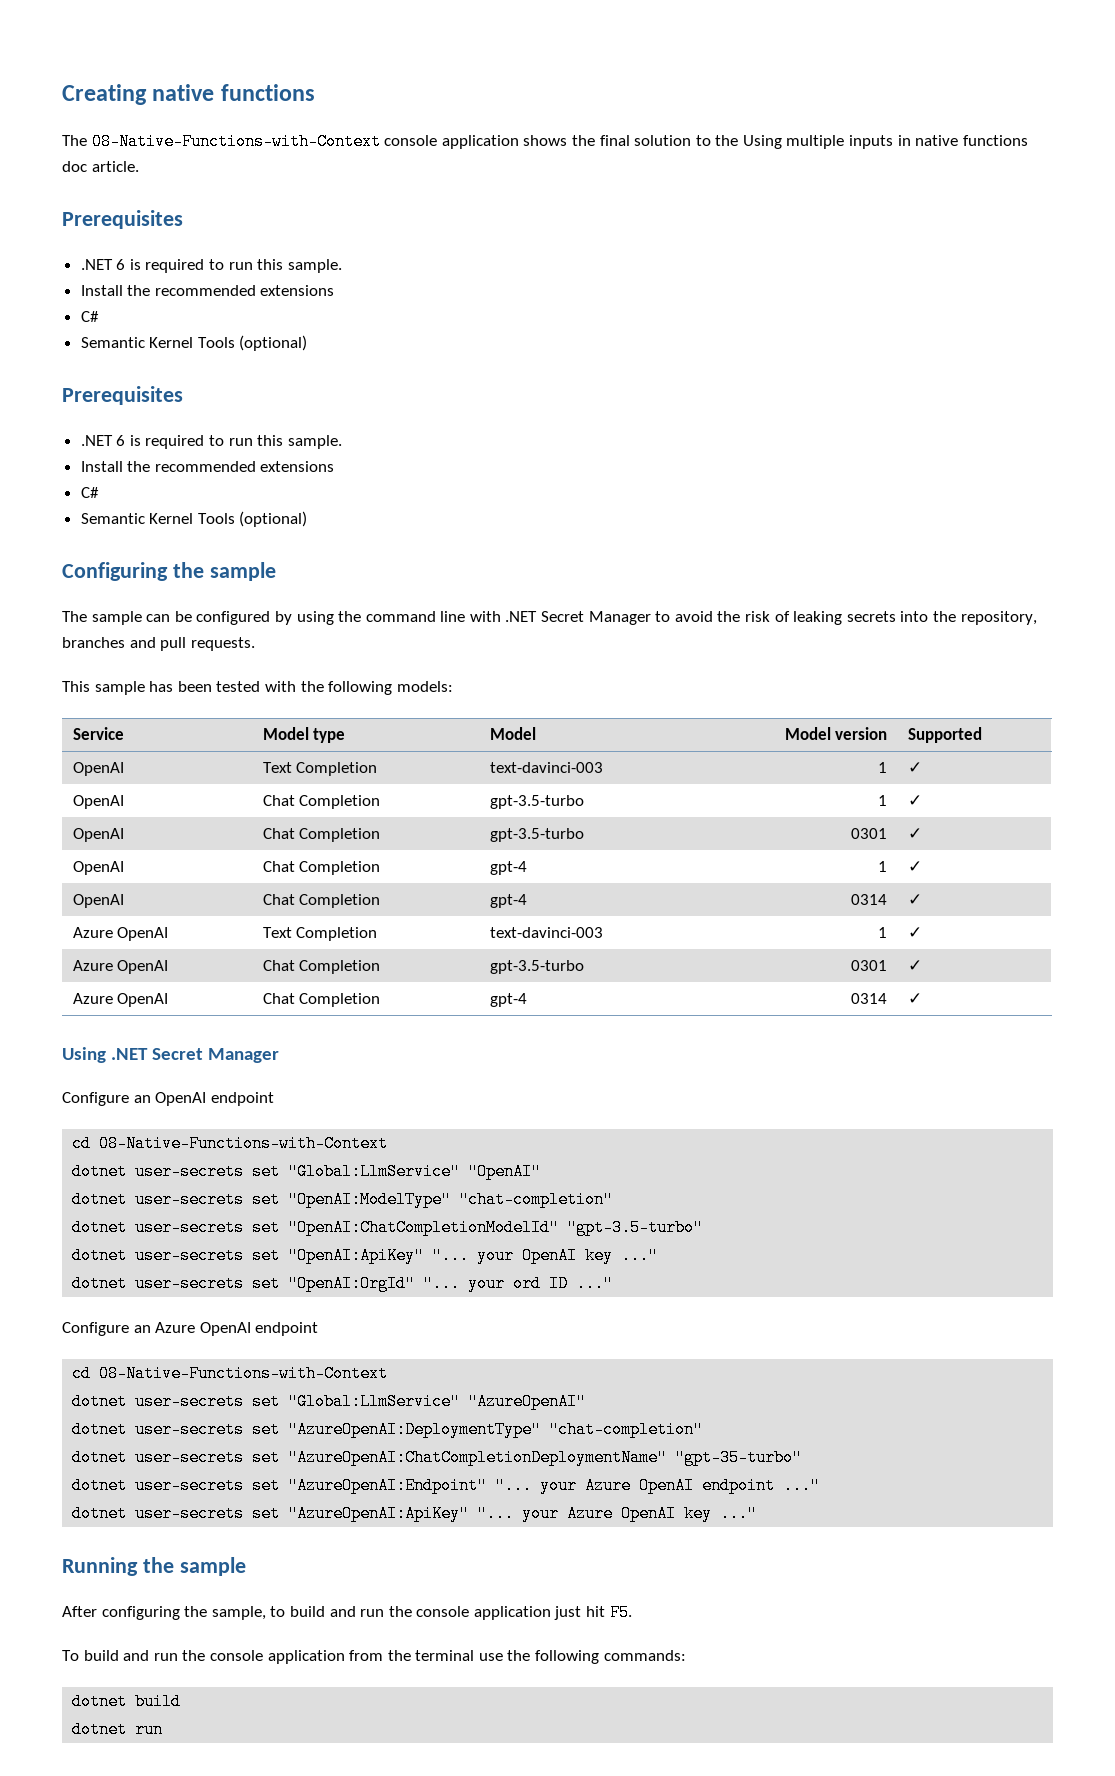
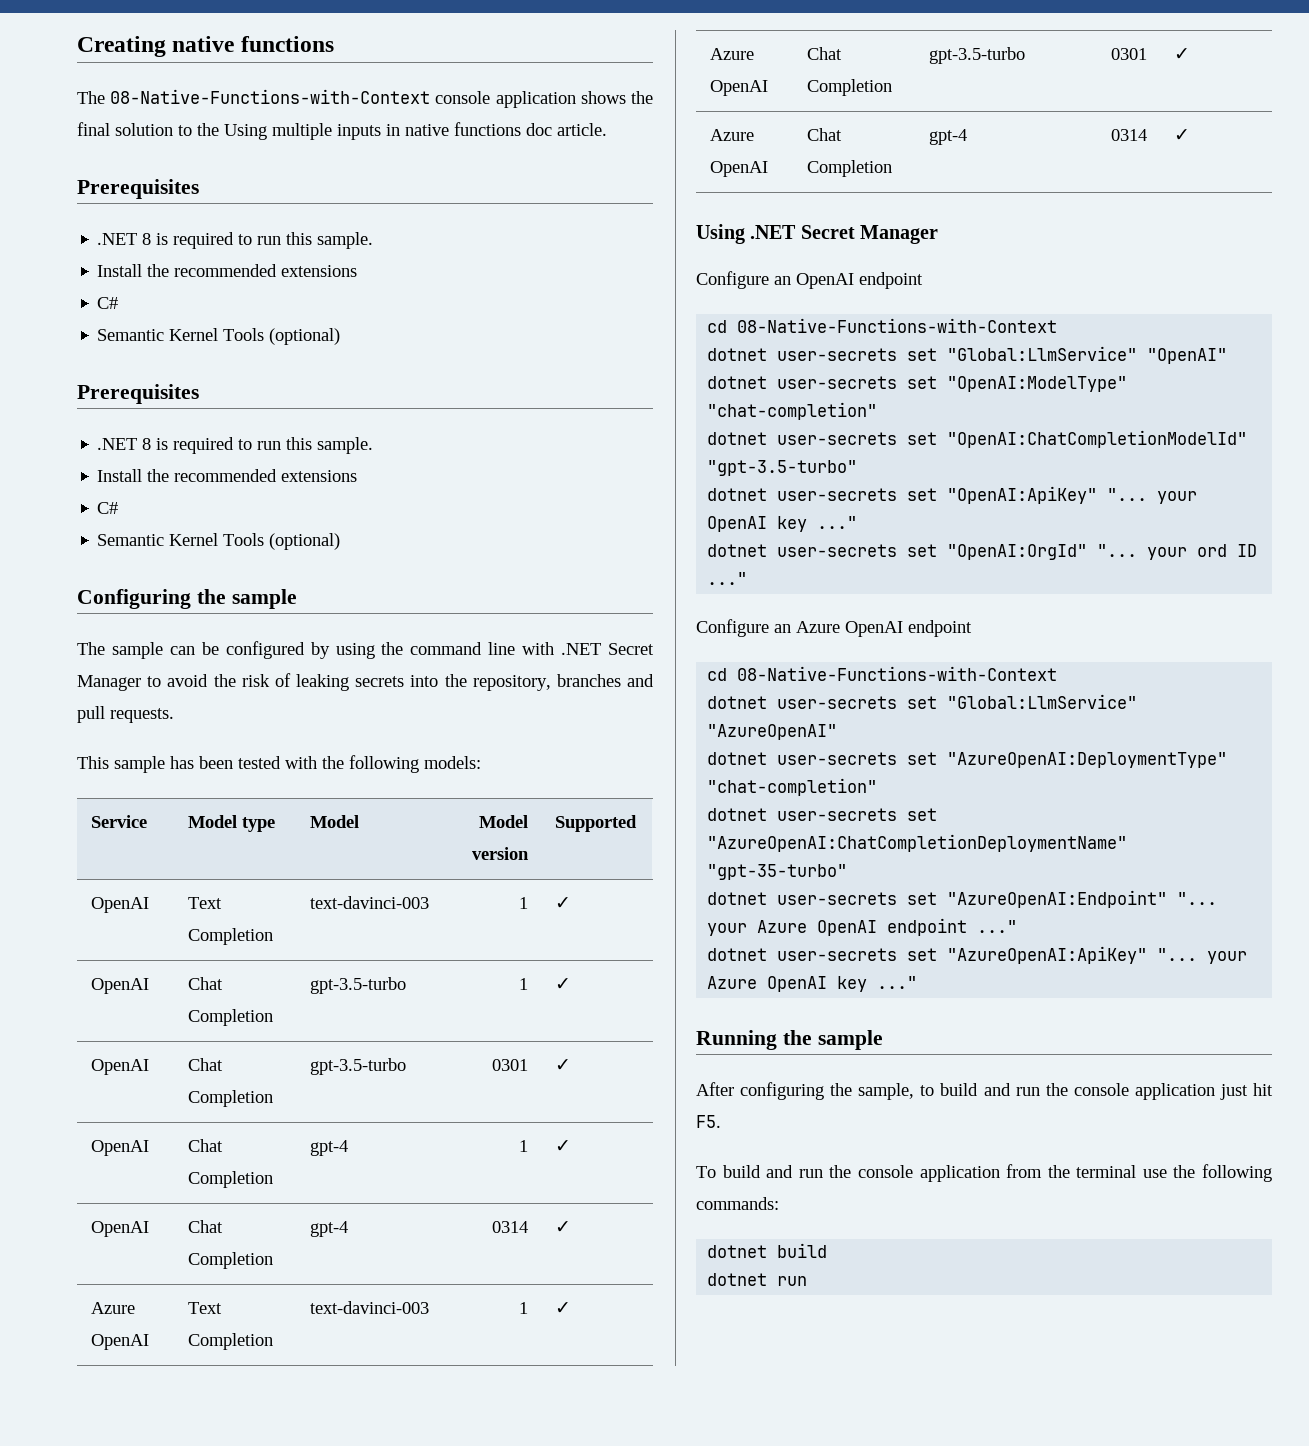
[116,259,126,270] 6 -> [142,233,152,245] 8
[116,435,126,446] 6 -> [142,438,152,450] 8

